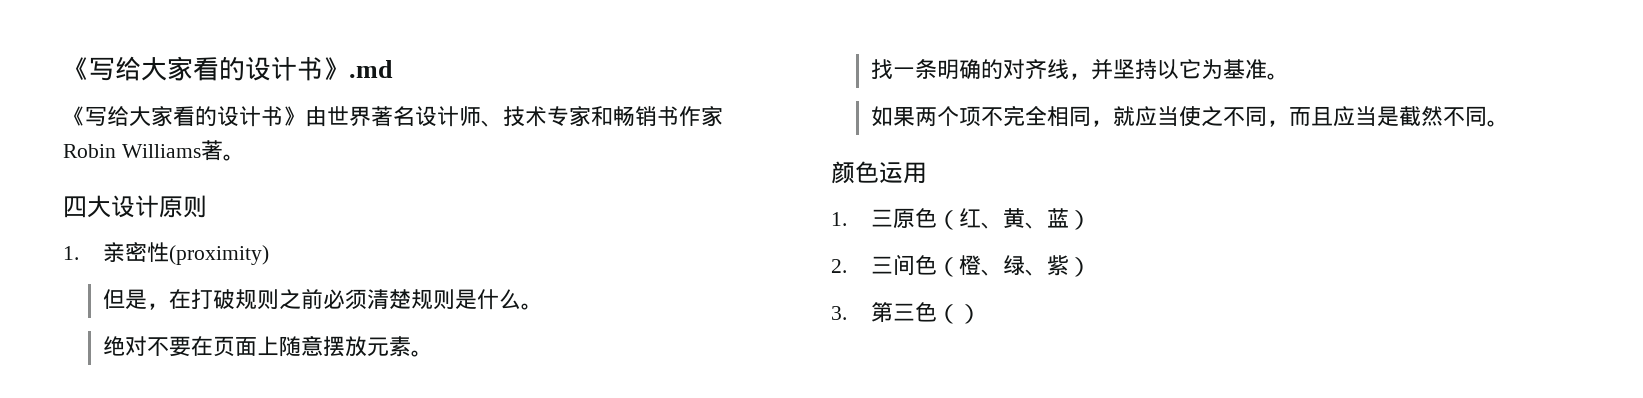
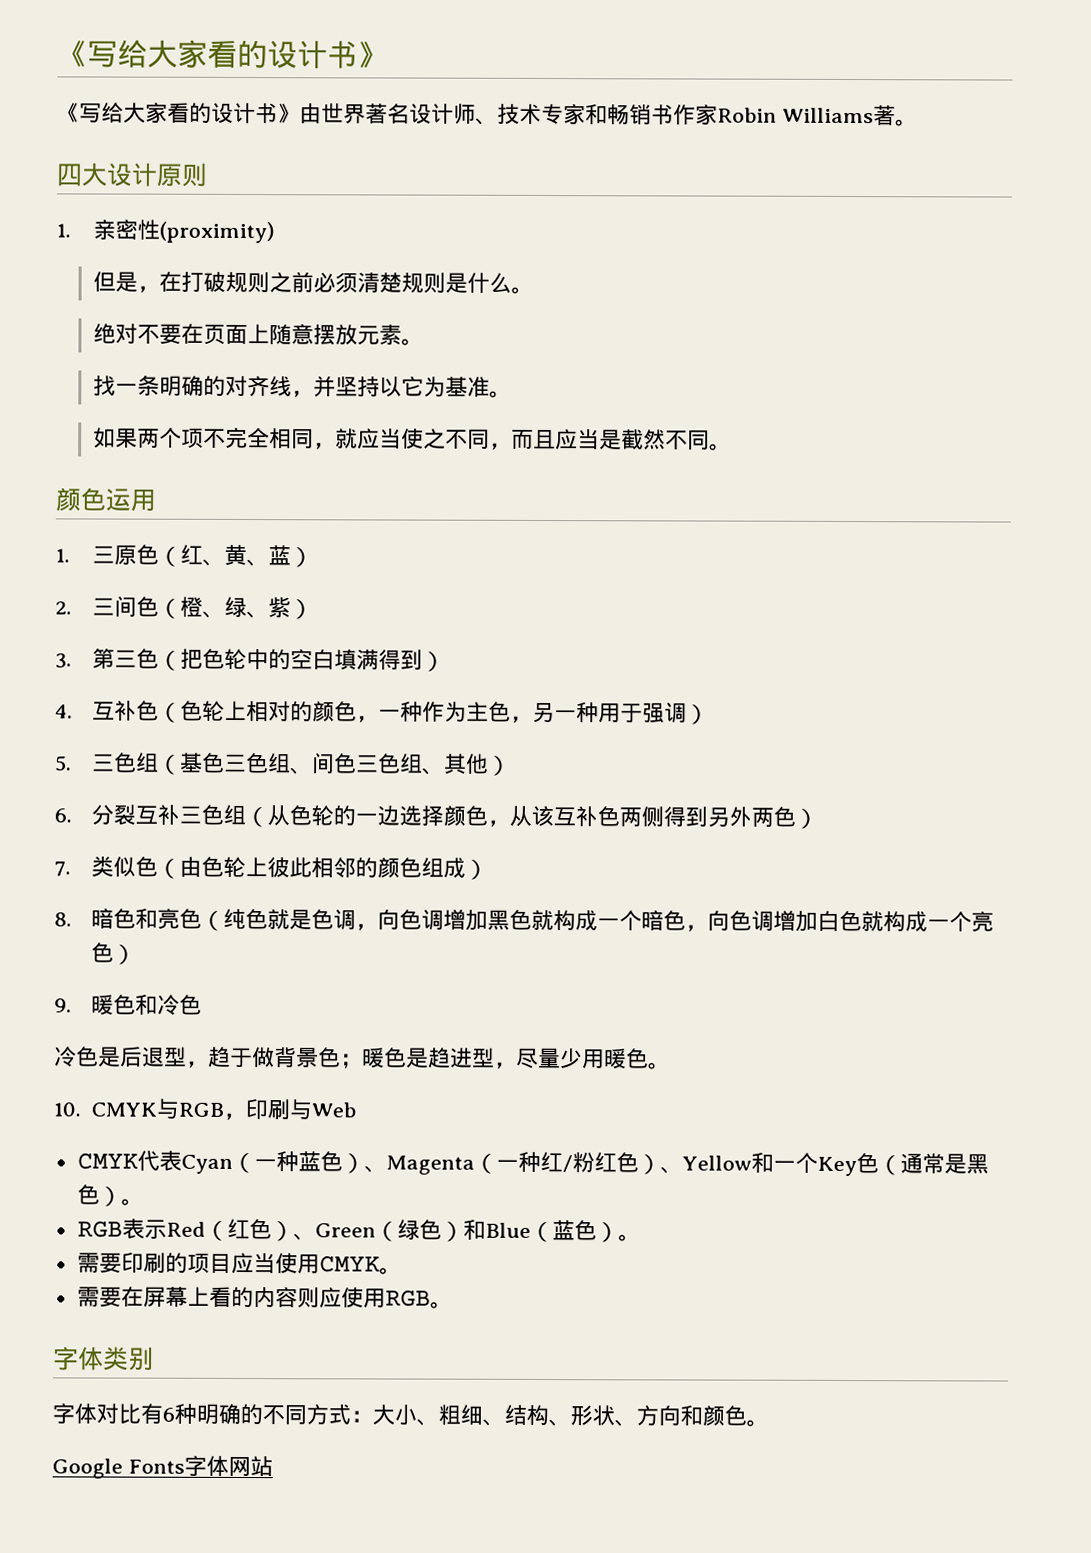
[63,56,393,81] 《写给大家看的设计书》.md -> [57,39,388,69] 《写给大家看的设计书》
[959,304,982,324] ） -> [180,648,446,672] [55,700,710,725] [55,752,512,776] [54,804,819,829] [54,856,489,880] [54,908,995,932] [91,942,137,965] [54,994,203,1016] [54,1046,671,1070] [53,1098,356,1121] [76,1150,989,1177] [76,1184,144,1207] [76,1218,641,1243] [76,1252,402,1275] [76,1286,453,1309] [53,1346,154,1371] [52,1403,769,1427] [52,1455,273,1479] 把色轮中的空白填满得到） // 4.互补色（色轮上相对的颜色，一种作为主色，另一种用于强调） // 5.三色组（基色三色组、间色三色组、其他） // 6.分裂互补三色组（从色轮的一边选择颜色，从该互补色两侧得到另外两色） // 7.类似色（由色轮上彼此相邻的颜色组成） // 8.暗色和亮色（纯色就是色调，向色调增加黑色就构成一个暗色，向色调增加白色就构成一个亮色） // 9.暖色和冷色 // 冷色是后退型，趋于做背景色；暖色是趋进型，尽量少用暖色。 // 10. CMYK与RGB，印刷与Web // CMYK代表Cyan（一种蓝色）、Magenta（一种红/粉红色）、Yellow和一个Key色（通常是黑色）。 // RGB表示Red（红色）、Green（绿色）和Blue（蓝色）。 // 需要印刷的项目应当使用CMYK。 // 需要在屏幕上看的内容则应使用RGB。 // 字体类别 // 字体对比有6种明确的不同方式：大小、粗细、结构、形状、方向和颜色。 // Google Fonts字体网站

